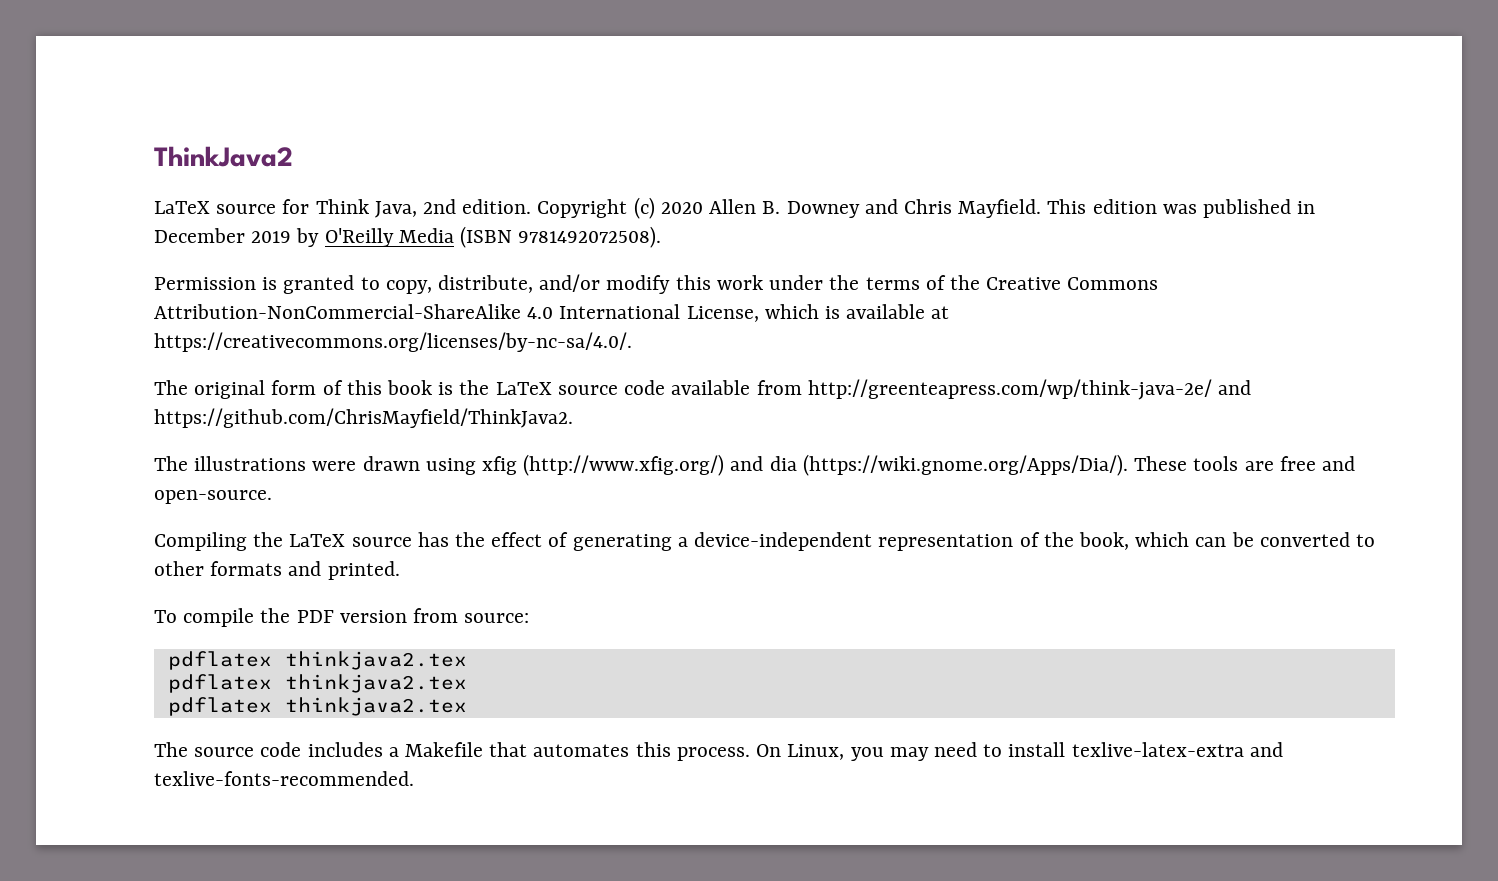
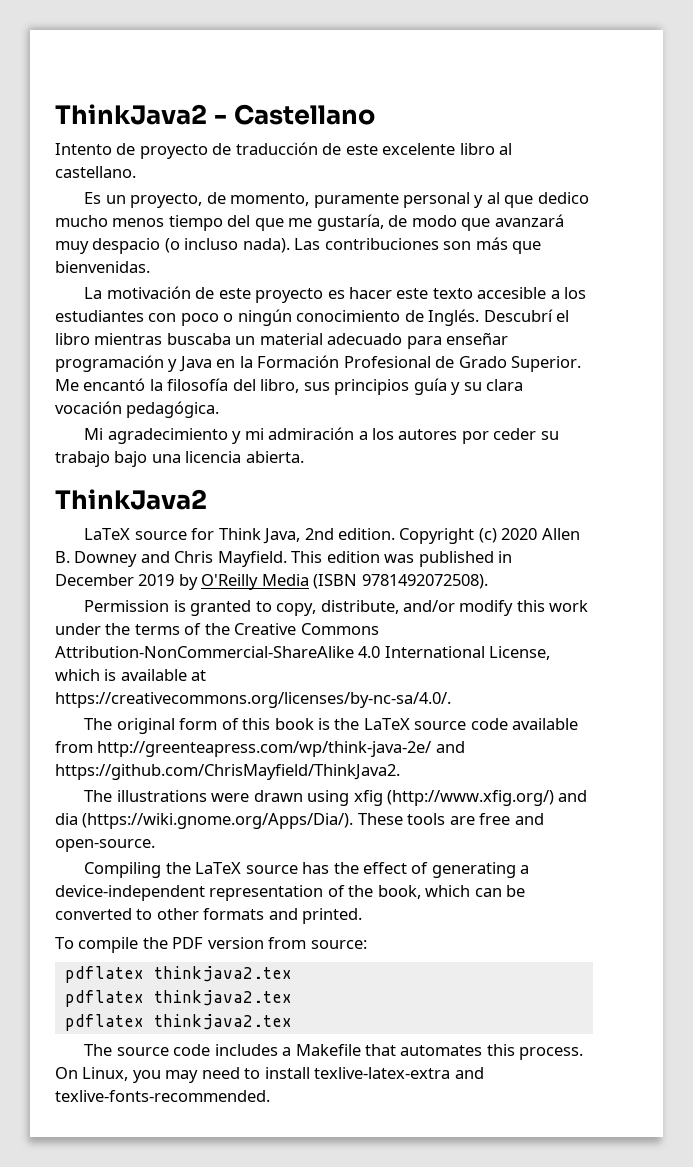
[154,146,293,167] ThinkJava2 -> [55,104,375,125] [55,142,513,159] [55,166,136,178] [84,192,589,208] [55,214,564,231] [55,237,542,254] [55,261,150,273] [84,286,587,303] [55,309,570,326] [55,332,509,349] [55,355,582,372] [55,378,524,395] [55,401,220,418] [84,427,559,444] [55,451,304,467] [55,489,207,510] ThinkJava2 - Castellano // Intento de proyecto de traducción de este excelente libro al castellano. // Es un proyecto, de momento, puramente personal y al que dedico mucho menos tiempo del que me gustaría, de modo que avanzará muy despacio (o incluso nada). Las contribuciones son más que bienvenidas. // La motivación de este proyecto es hacer este texto accesible a los estudiantes con poco o ningún conocimiento de Inglés. Descubrí el libro mientras buscaba un material adecuado para enseñar programación y Java en la Formación Profesional de Grado Superior. Me encantó la filosofía del libro, sus principios guía y su clara vocación pedagógica. // Mi agradecimiento y mi admiración a los autores por ceder su trabajo bajo una licencia abierta. // ThinkJava2

